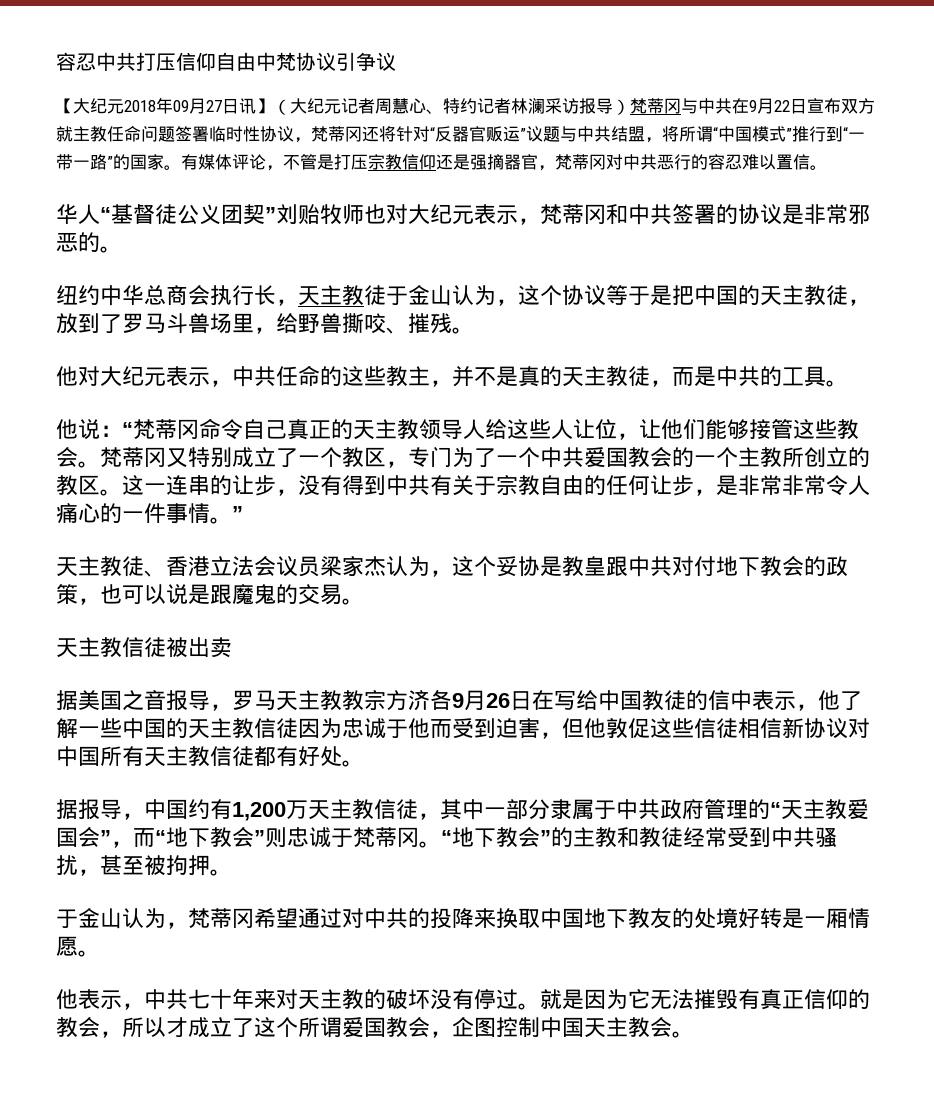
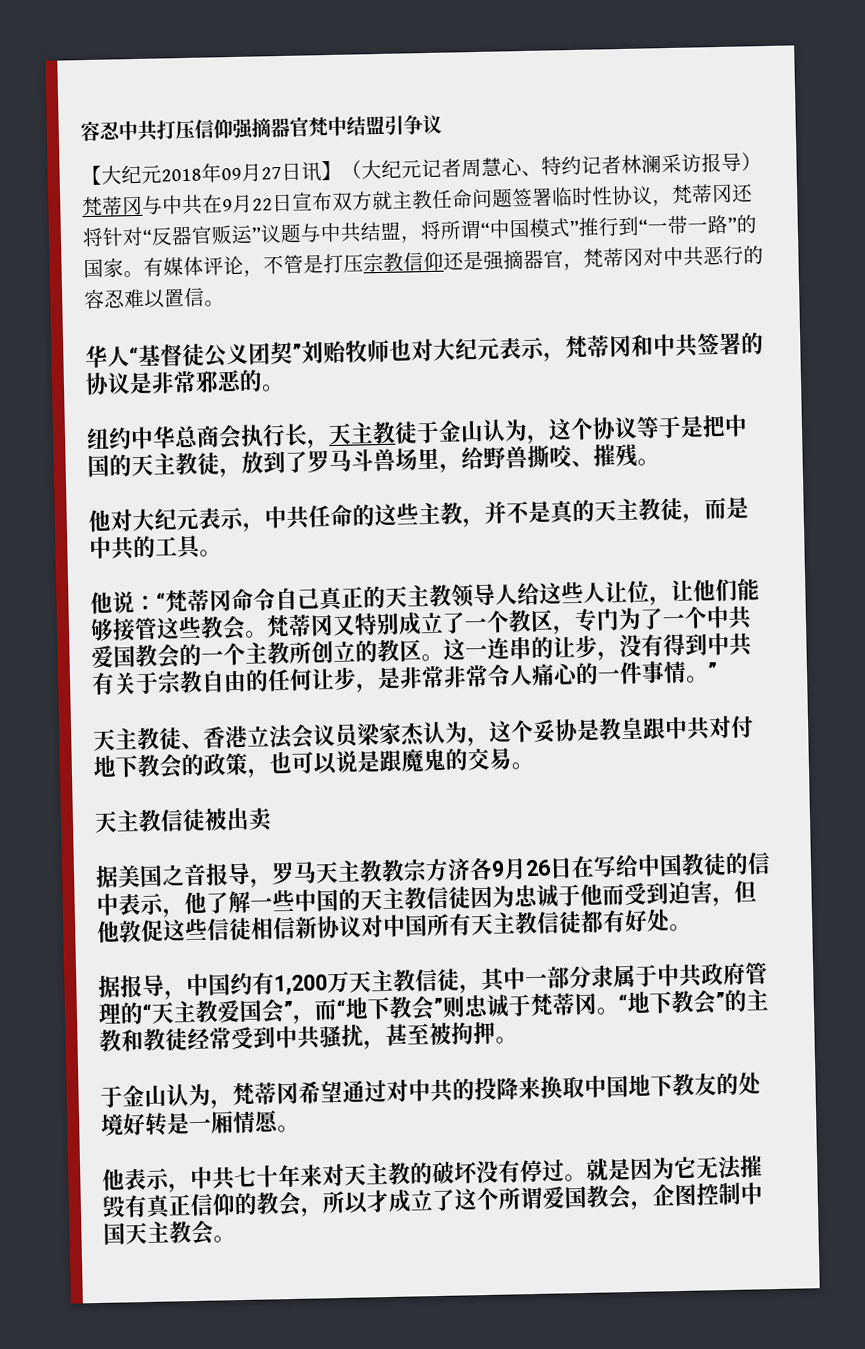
[216,52,336,71] 自由中梵协议 -> [232,115,385,140] 强摘器官梵中结盟
[386,366,430,387] 教主 -> [418,502,463,525] 主教

